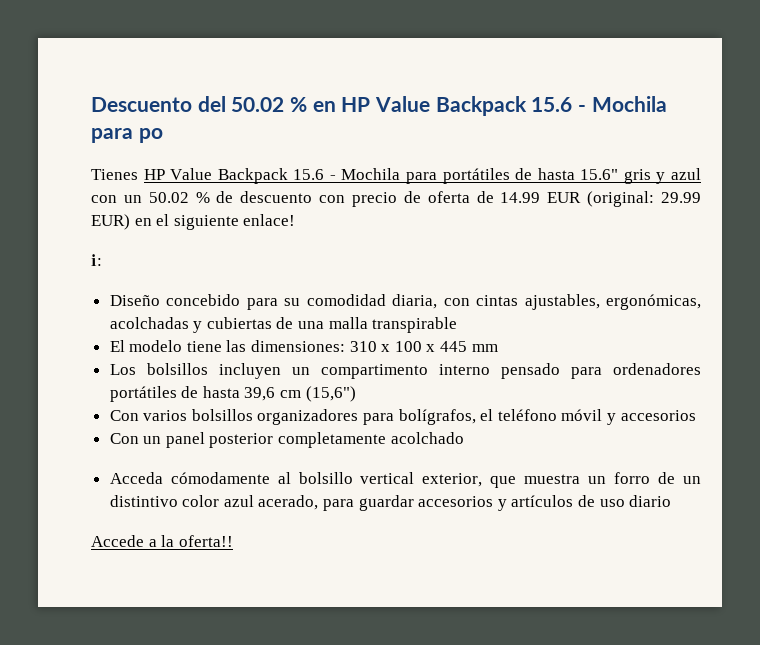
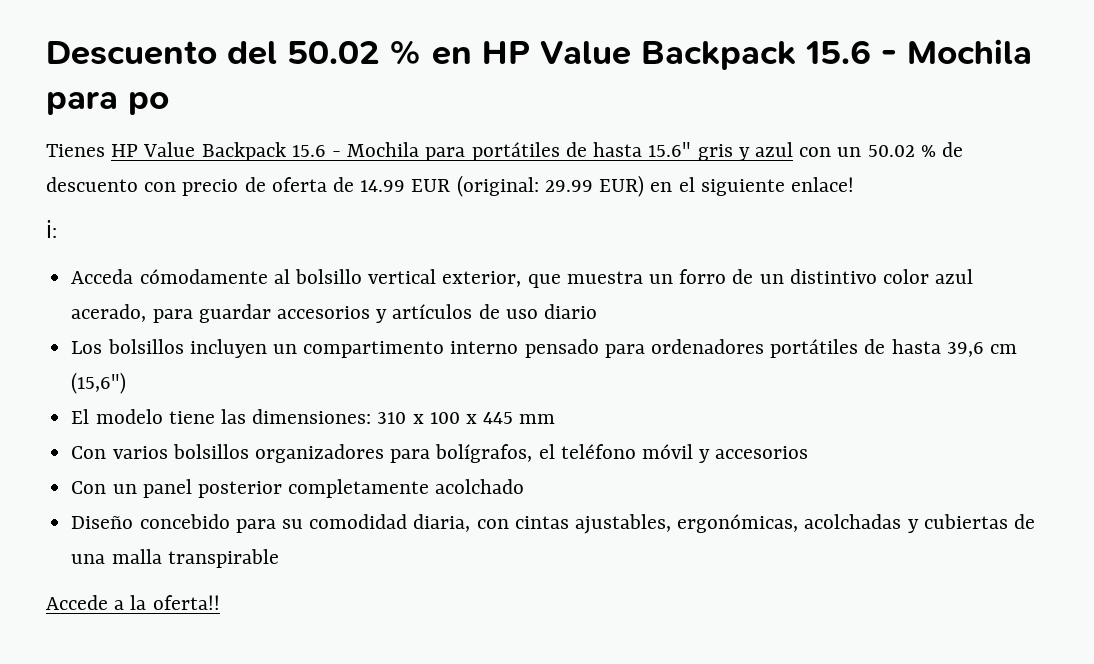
[109,294,701,310] [109,317,458,333] [109,340,498,352] [109,363,701,379] [109,386,356,402] [109,409,696,425] [109,432,464,448] // Diseño concebido para su comodidad diaria, con cintas ajustables, ergonómicas, acolchadas y cubiertas de una malla transpirable // El modelo tiene las dimensiones: 310 x 100 x 445 mm // Los bolsillos incluyen un compartimento interno pensado para ordenadores portátiles de hasta 39,6 cm (15,6") // Con varios bolsillos organizadores para bolígrafos, el teléfono móvil y accesorios // Con un panel posterior completamente acolchado -> (57, 229) none
(672, 501) none -> [71,339,1018,358] [71,372,127,394] [71,409,556,424] [71,444,809,463] [71,479,525,498] [71,514,1036,534] [71,549,279,568] // Los bolsillos incluyen un compartimento interno pensado para ordenadores portátiles de hasta 39,6 cm (15,6") // El modelo tiene las dimensiones: 310 x 100 x 445 mm // Con varios bolsillos organizadores para bolígrafos, el teléfono móvil y accesorios // Con un panel posterior completamente acolchado // Diseño concebido para su comodidad diaria, con cintas ajustables, ergonómicas, acolchadas y cubiertas de una malla transpirable

